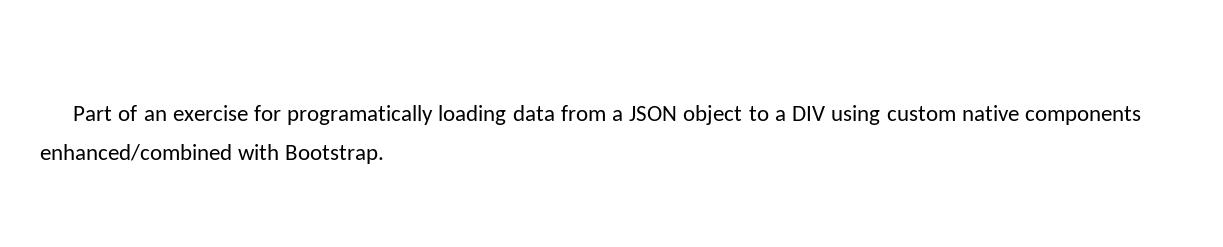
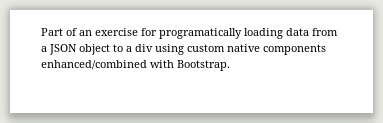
[792,106,826,121] DIV -> [135,44,153,52] div

